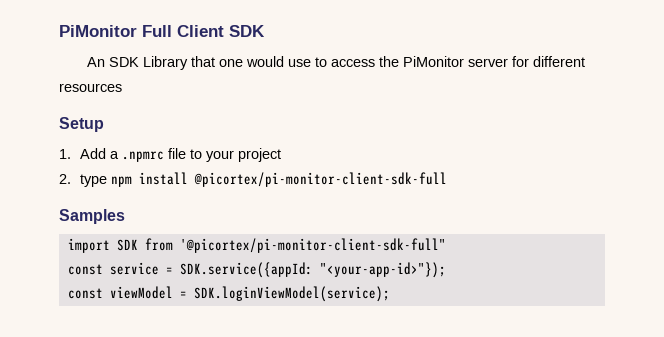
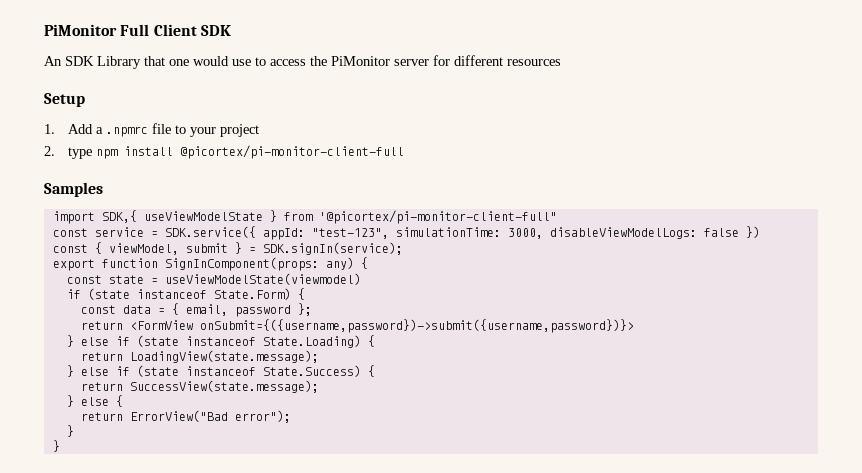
[194,172,448,187] @picortex/pi-monitor-client-sdk-full -> [180,145,405,159] @picortex/pi-monitor-client-full
[116,238,446,253] [67,262,446,278] [67,286,390,302] SDK from '@picortex/pi-monitor-client-sdk-full" // const service = SDK.service({appId: "<your-app-id>"}); // const viewModel = SDK.loginViewModel(service); -> [101,210,557,224] [52,226,760,240] [52,242,403,255] [52,257,368,271] [66,273,361,285] [66,288,305,300] [80,303,312,317] [80,319,634,333] [66,335,375,348] [80,350,319,363] [66,365,375,377] [80,380,319,393] [66,395,123,407] [80,410,291,423] [66,425,74,437] [52,440,60,452] SDK,{ useViewModelState } from '@picortex/pi-monitor-client-full" // const service = SDK.service({ appId: "test-123", simulationTime: 3000, disableViewModelLogs: false }) // const { viewModel, submit } = SDK.signIn(service); // export function SignInComponent(props: any) { // const state = useViewModelState(viewmodel) // if (state instanceof State.Form) { // const data = { email, password }; // return <FormView onSubmit={({username,password})->submit({username,password})}> // } else if (state instanceof State.Loading) { // return LoadingView(state.message); // } else if (state instanceof State.Success) { // return SuccessView(state.message); // } else { // return ErrorView("Bad error"); // } // }

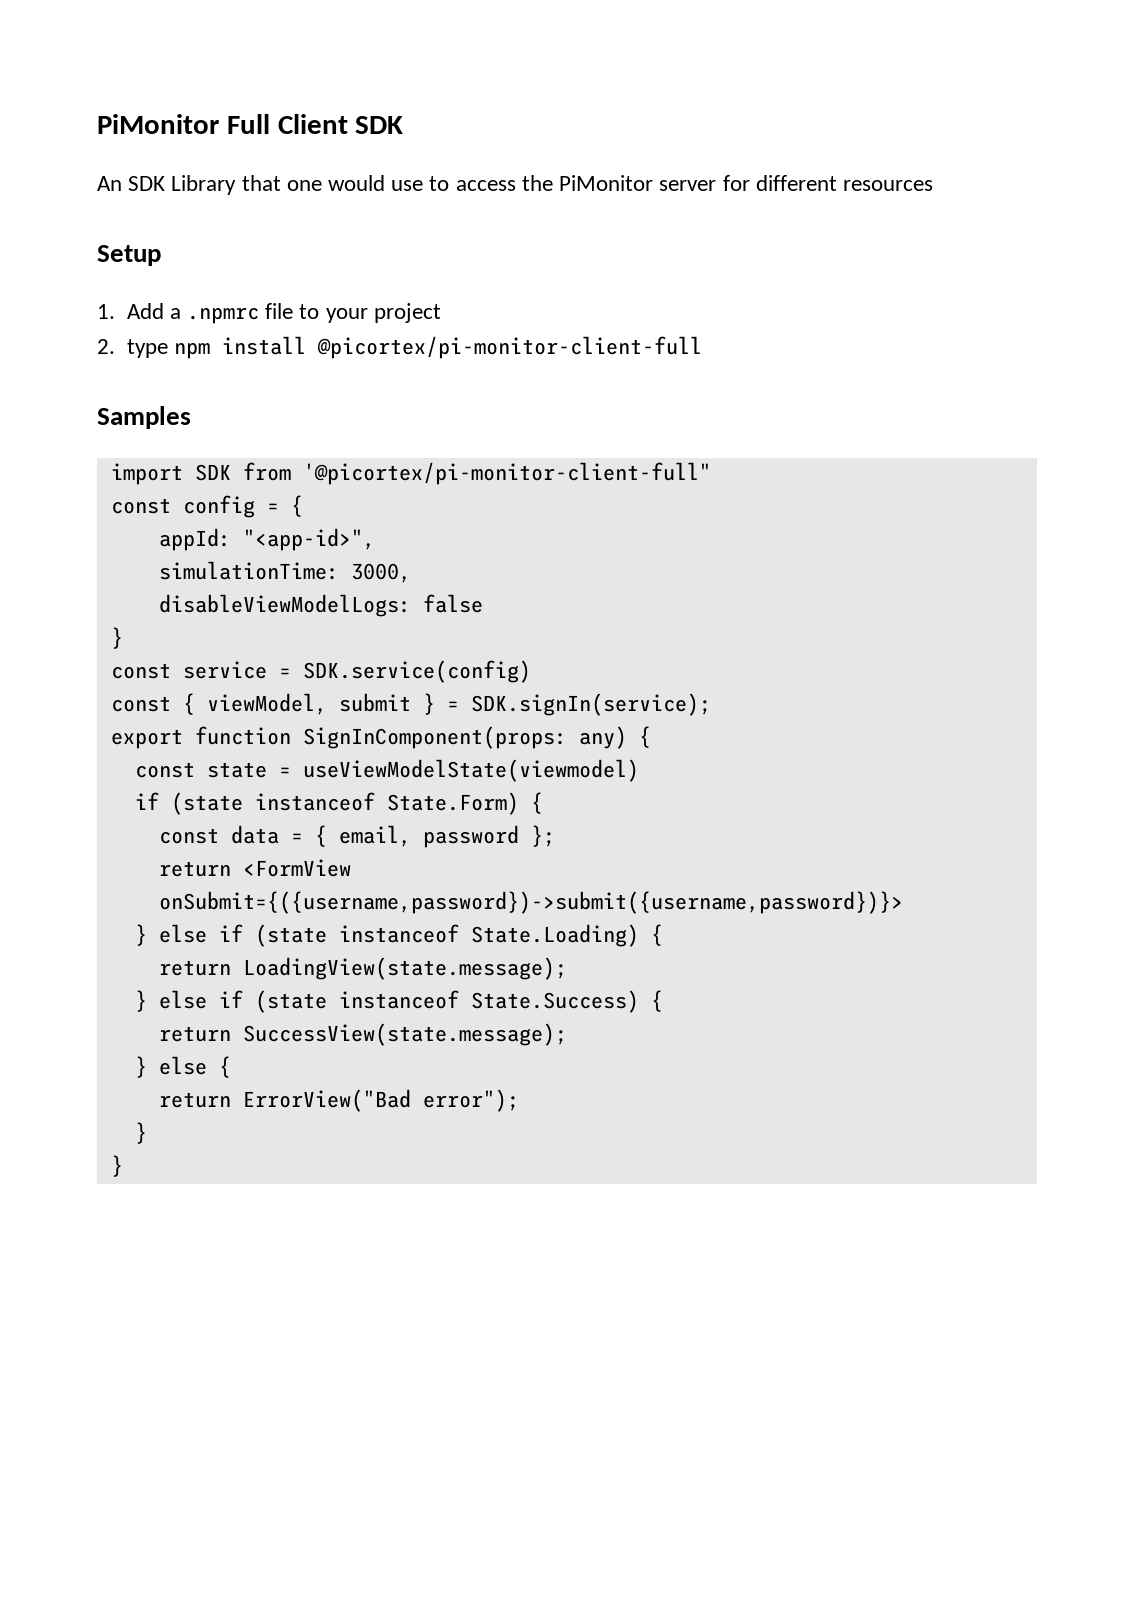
[101,210,277,223] SDK,{ useViewModelState } -> [194,464,231,481] SDK
[94,226,760,240] service = SDK.service({ appId: "test-123", simulationTime: 3000, disableViewModelLogs: false }) -> [182,495,303,518] [158,528,375,551] [158,561,411,583] [158,594,483,617] [110,627,123,649] [110,660,531,683] config = { // appId: "<app-id>", // simulationTime: 3000, // disableViewModelLogs: false // } // const service = SDK.service(config)

